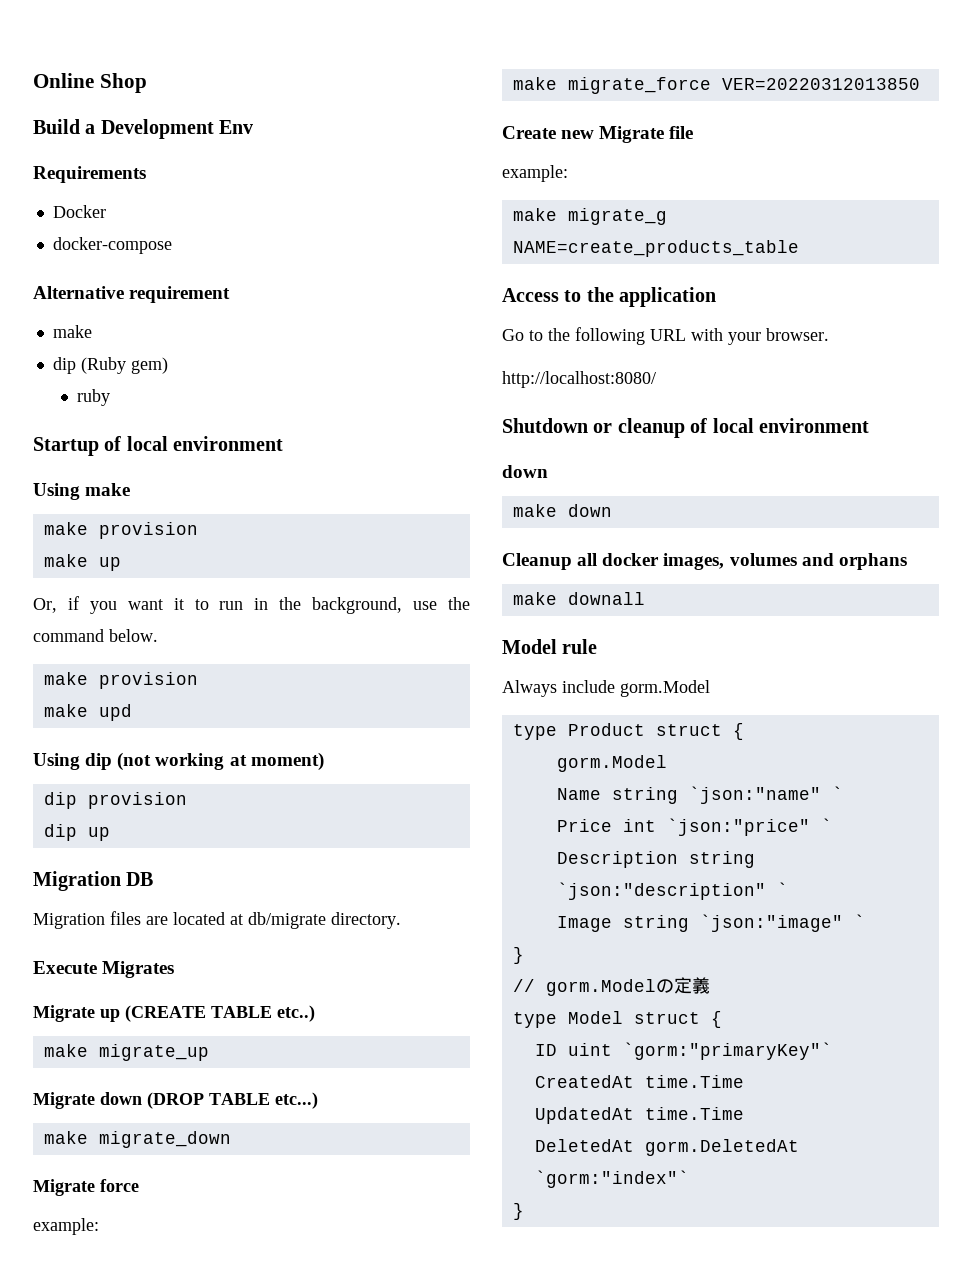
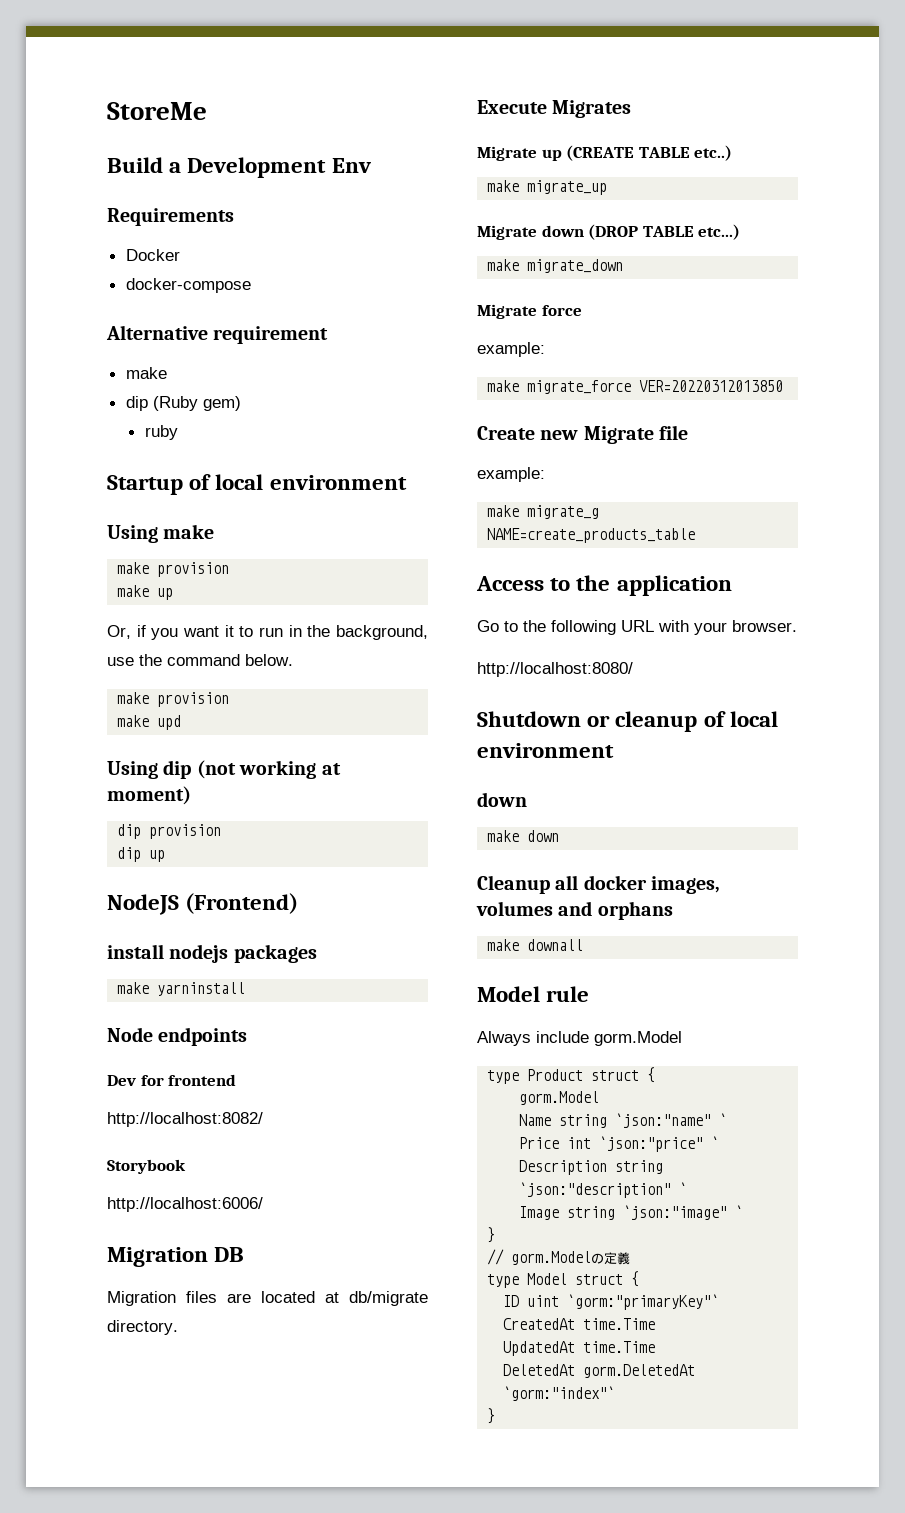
[33,73,147,93] Online Shop -> [107,102,207,120] StoreMe
(110, 834) none -> [107,893,299,915] [107,944,317,963] [117,982,246,996] [107,1027,248,1046] [107,1074,237,1086] [107,1112,263,1127] [107,1159,186,1174] [107,1197,263,1212] // NodeJS (Frontend) // install nodejs packages // make yarninstall // Node endpoints // Dev for frontend // http://localhost:8082/ // Storybook // http://localhost:6006/

